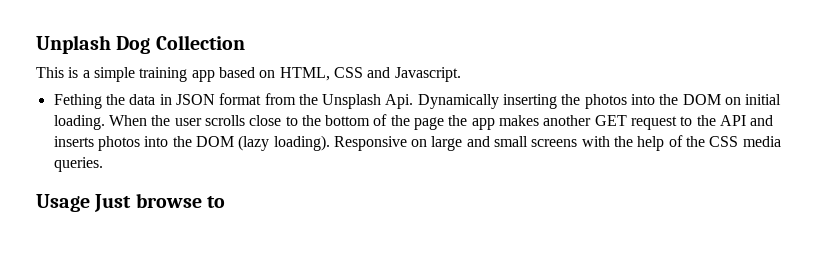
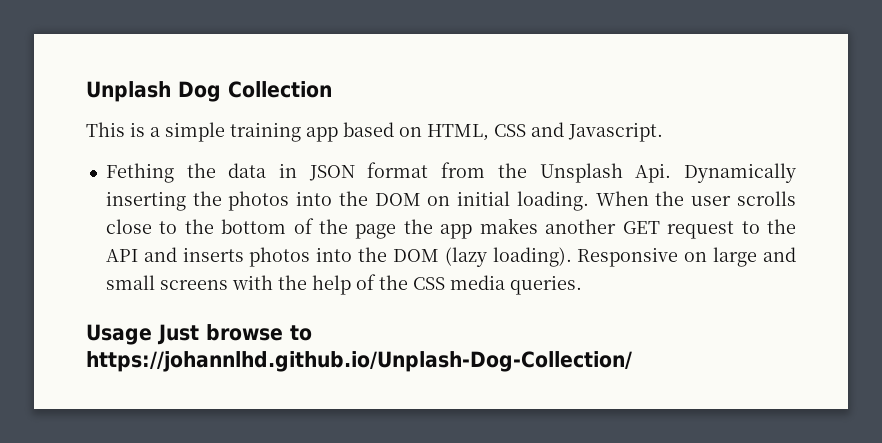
(225, 202) none -> [86,351,632,372] https://johannlhd.github.io/Unplash-Dog-Collection/

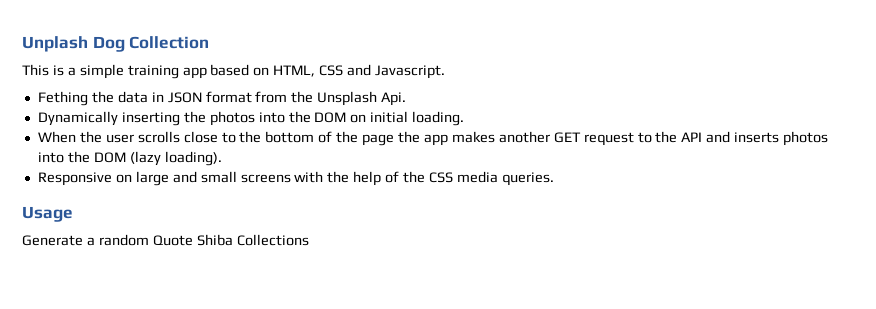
(672, 173) none -> (407, 99) //
(589, 201) none -> (465, 118) //
(572, 257) none -> (222, 158) //
[157,324,312,345] [86,351,632,372] Just browse to https://johannlhd.github.io/Unplash-Dog-Collection/ -> [22,234,309,246] // Generate a random Quote Shiba Collections

